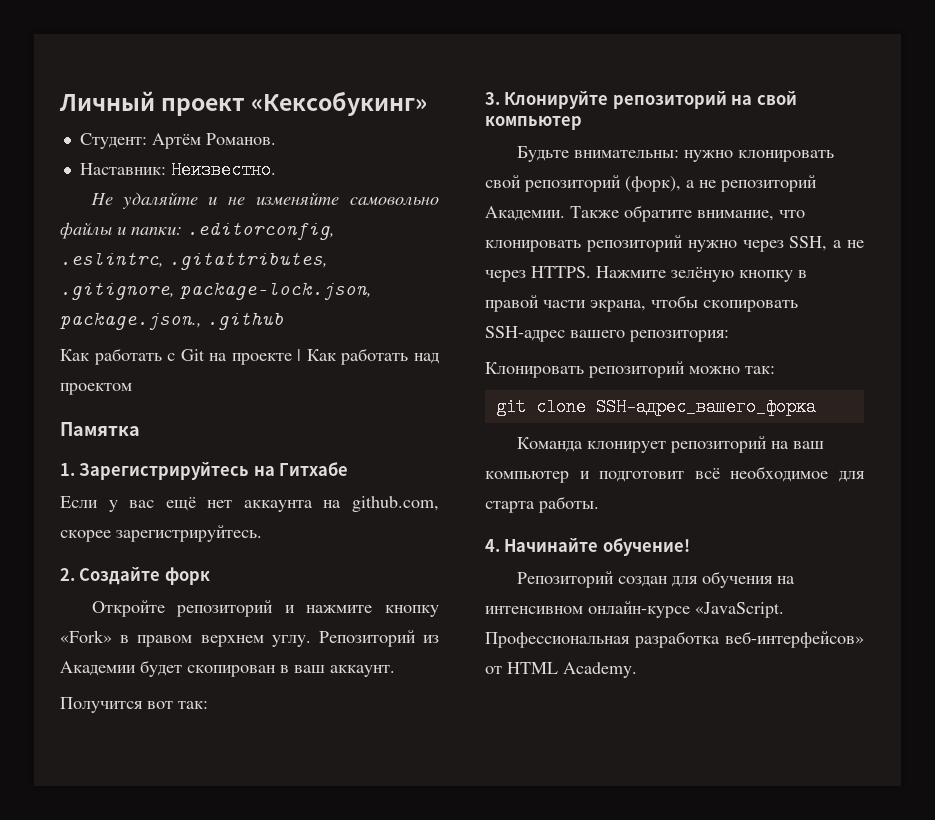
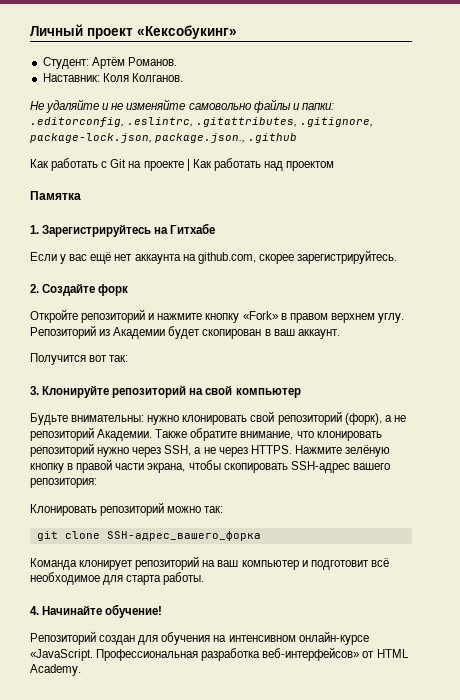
[170,162,276,179] Неизвестно. -> [102,73,183,82] Коля Колганов.

